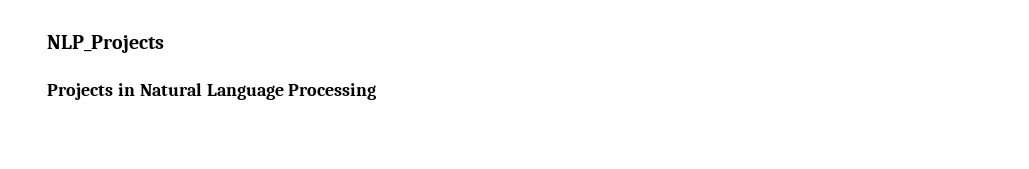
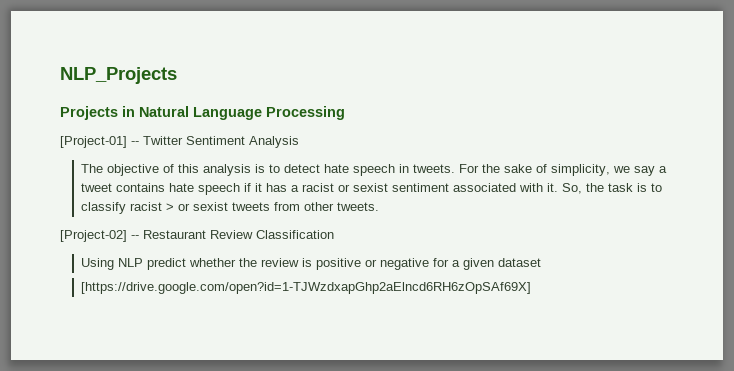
(377, 91) none -> [60,136,299,148] [81,164,668,176] [81,183,663,195] [81,202,380,214] [60,230,334,242] [81,258,542,270] [81,282,532,294] // [Project-01] -- Twitter Sentiment Analysis // The objective of this analysis is to detect hate speech in tweets. For the sake of simplicity, we say a tweet contains hate speech if it has a racist or sexist sentiment associated with it. So, the task is to classify racist > or sexist tweets from other tweets. // [Project-02] -- Restaurant Review Classification // Using NLP predict whether the review is positive or negative for a given dataset // [https://drive.google.com/open?id=1-TJWzdxapGhp2aElncd6RH6zOpSAf69X]

